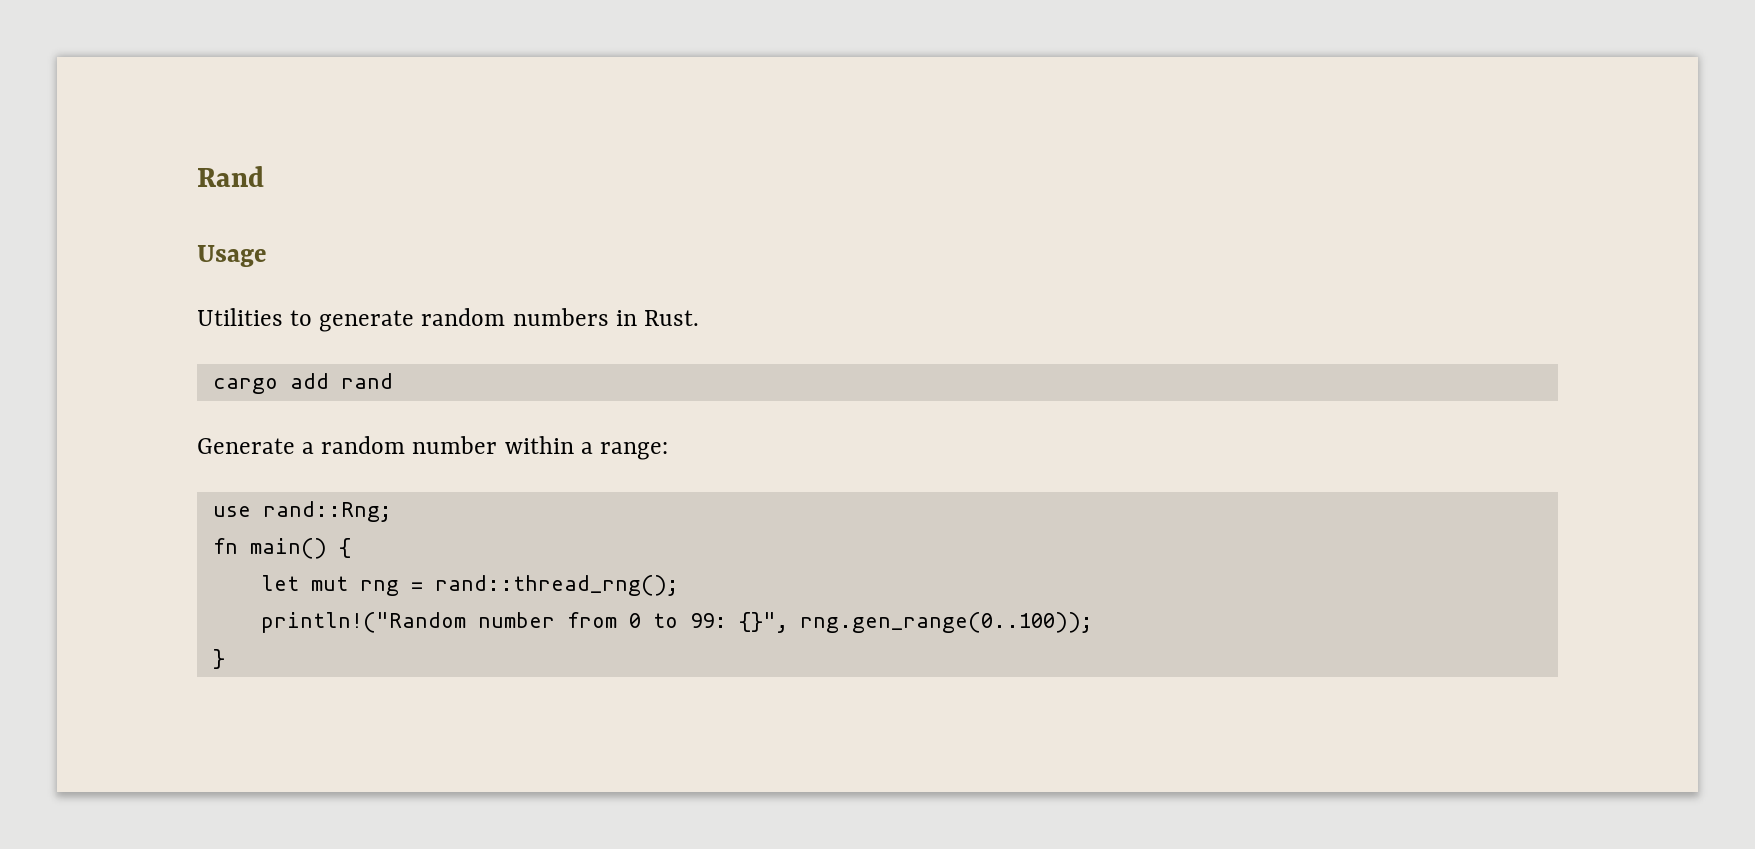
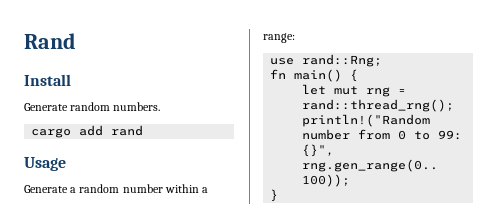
[197,245,267,267] [197,308,699,332] Usage // Utilities to generate random numbers in Rust. -> [24,74,71,86] [24,102,161,111] Install // Generate random numbers.
(393, 381) none -> [24,157,66,171] // Usage

